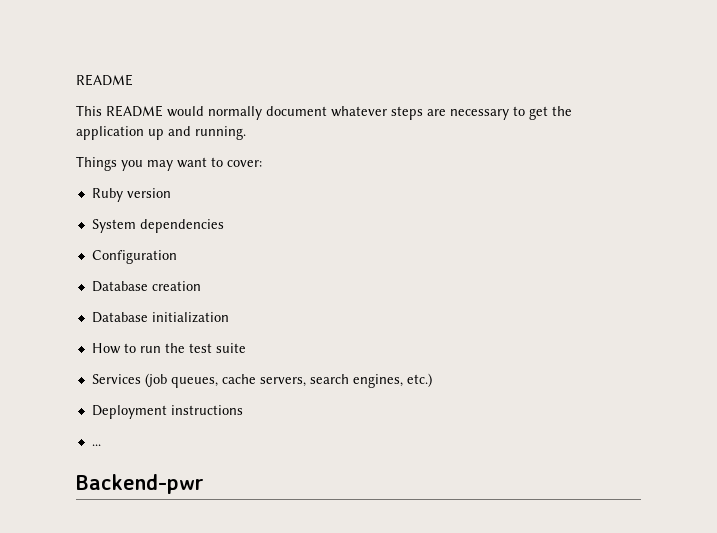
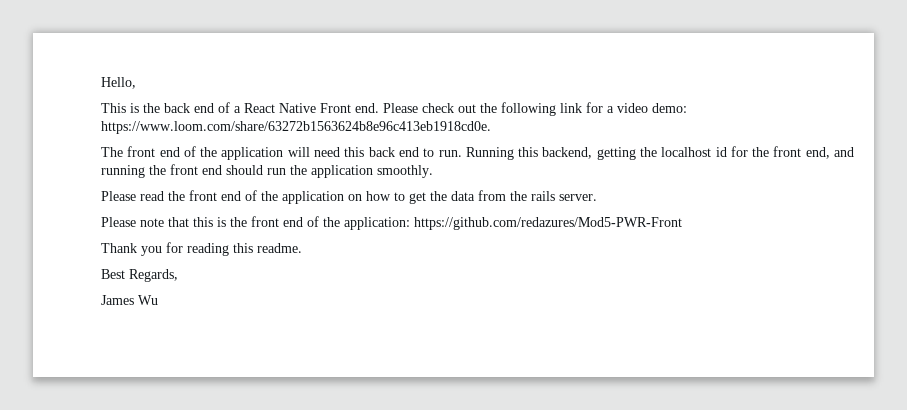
[76,74,133,86] README -> [101,77,136,89] Hello,
[106,105,572,120] [76,126,246,140] [76,156,262,171] [91,188,171,202] [91,219,224,233] [91,250,177,264] [91,281,201,292] [91,312,229,323] [91,343,246,354] [91,373,432,388] [91,405,243,419] [91,444,101,446] [76,474,204,494] README would normally document whatever steps are necessary to get the application up and running. // Things you may want to cover: // Ruby version // System dependencies // Configuration // Database creation // Database initialization // How to run the test suite // Services (job queues, cache servers, search engines, etc.) // Deployment instructions // ... // Backend-pwr -> [130,102,687,116] [101,121,491,134] [101,146,854,160] [101,164,433,178] [101,190,597,204] [101,216,682,230] [101,242,302,256] [101,269,178,282] [101,295,158,305] is the back end of a React Native Front end. Please check out the following link for a video demo: https://www.loom.com/share/63272b1563624b8e96c413eb1918cd0e. // The front end of the application will need this back end to run. Running this backend, getting the localhost id for the front end, and running the front end should run the application smoothly. // Please read the front end of the application on how to get the data from the rails server. // Please note that this is the front end of the application: https://github.com/redazures/Mod5-PWR-Front // Thank you for reading this readme. // Best Regards, // James Wu

